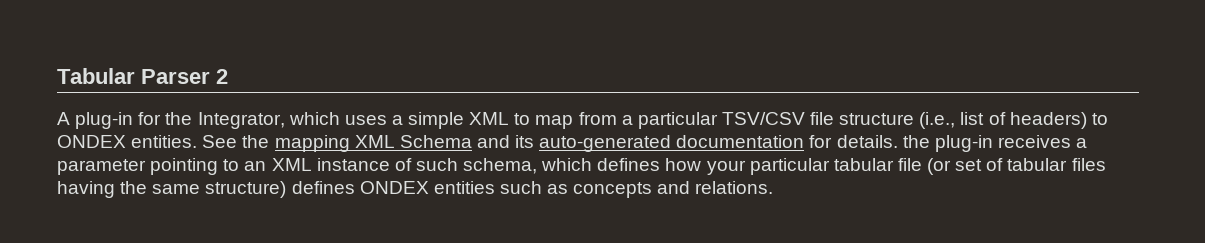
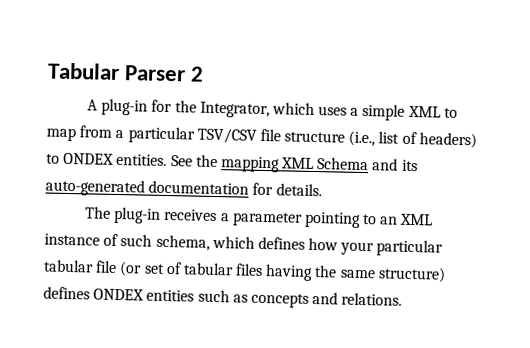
[902,135,930,148] the -> [84,206,111,219] // The

